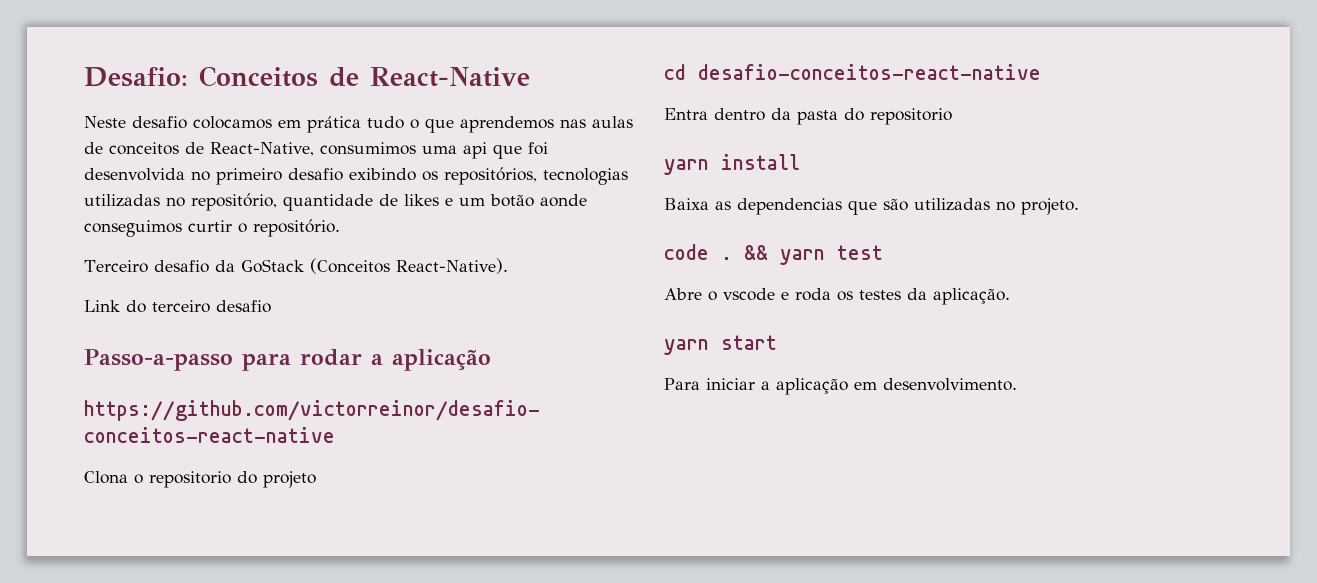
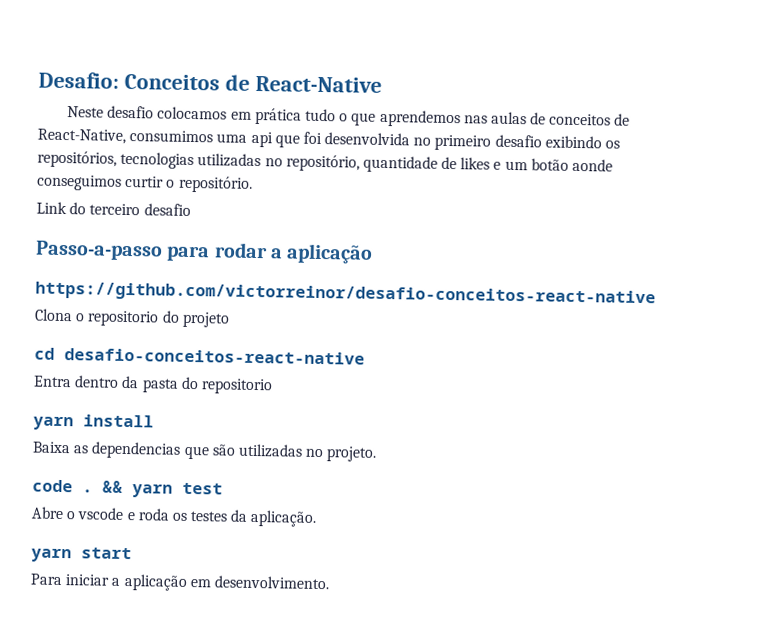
[84,258,508,274] // Terceiro desafio da GoStack (Conceitos React-Native). -> (253, 184) none

